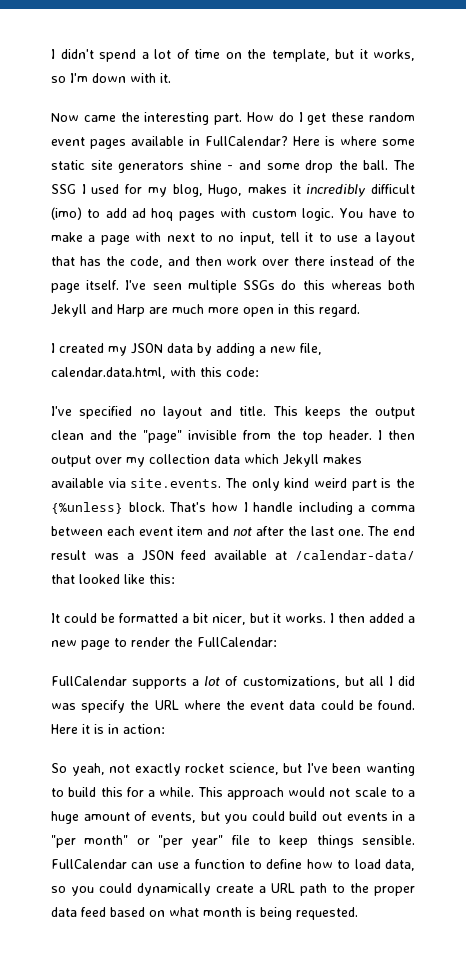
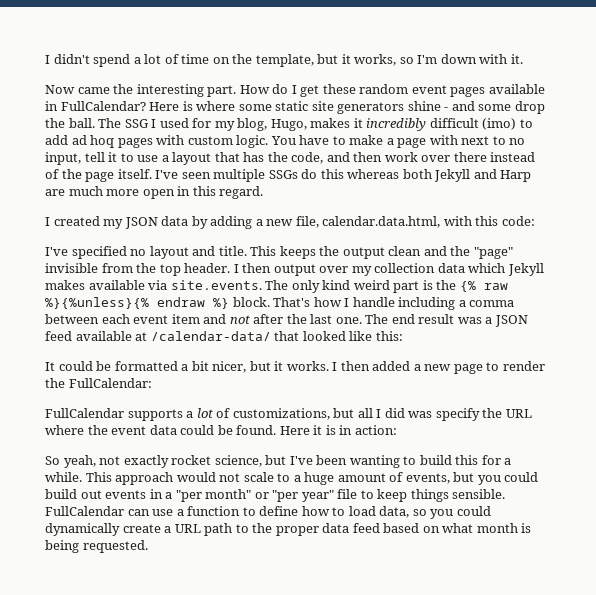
[51,502,123,514] {%unless} -> [459,281,508,292] [45,297,229,309] {% raw %}{%unless}{% endraw %}

